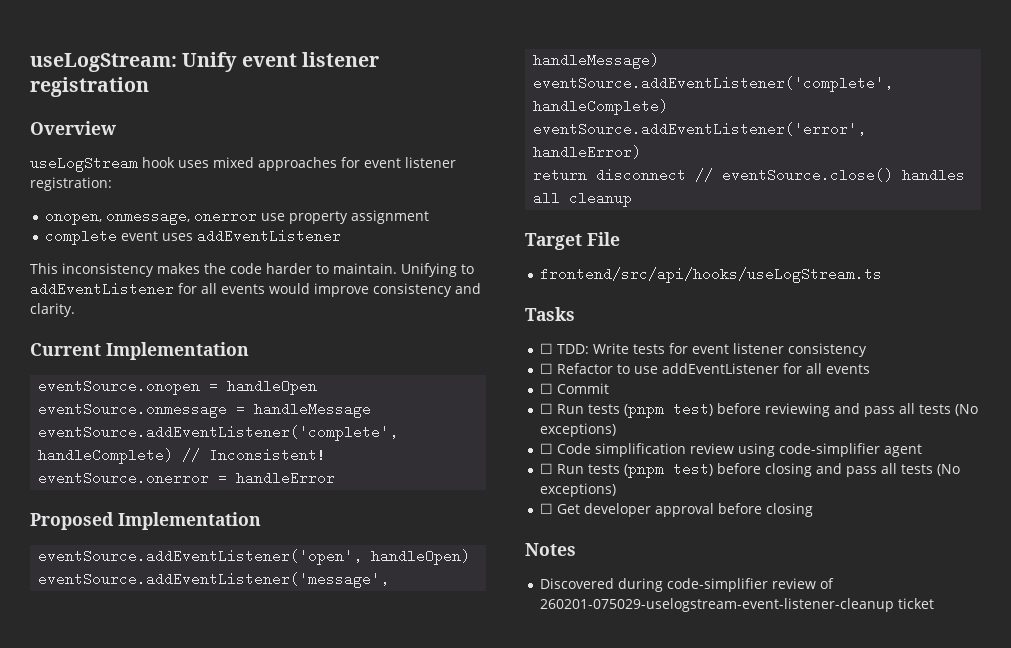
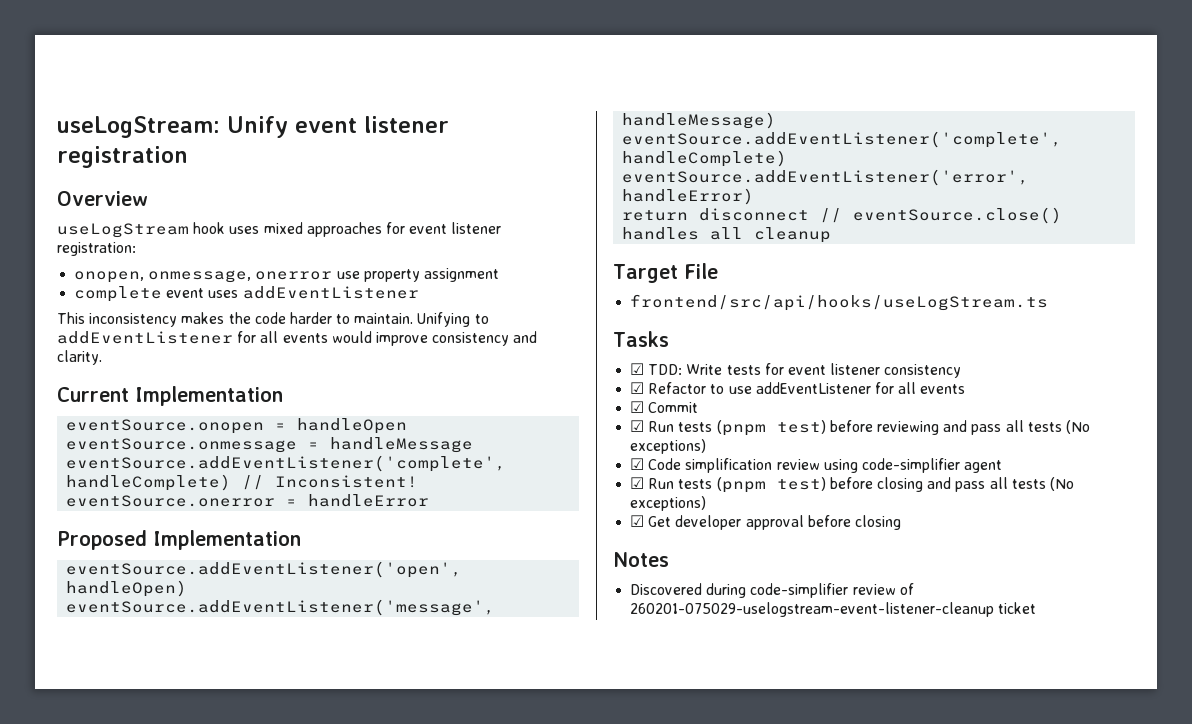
[540,343,554,354] ☐ -> [630,363,645,375] ☑
[540,363,554,374] ☐ -> [630,382,645,394] ☑
[540,383,554,394] ☐ -> [630,401,645,413] ☑
[540,403,554,414] ☐ -> [630,420,645,432] ☑
[540,443,554,454] ☐ -> [630,458,645,470] ☑
[540,463,554,474] ☐ -> [630,477,645,489] ☑
[540,503,554,514] ☐ -> [630,515,645,527] ☑

